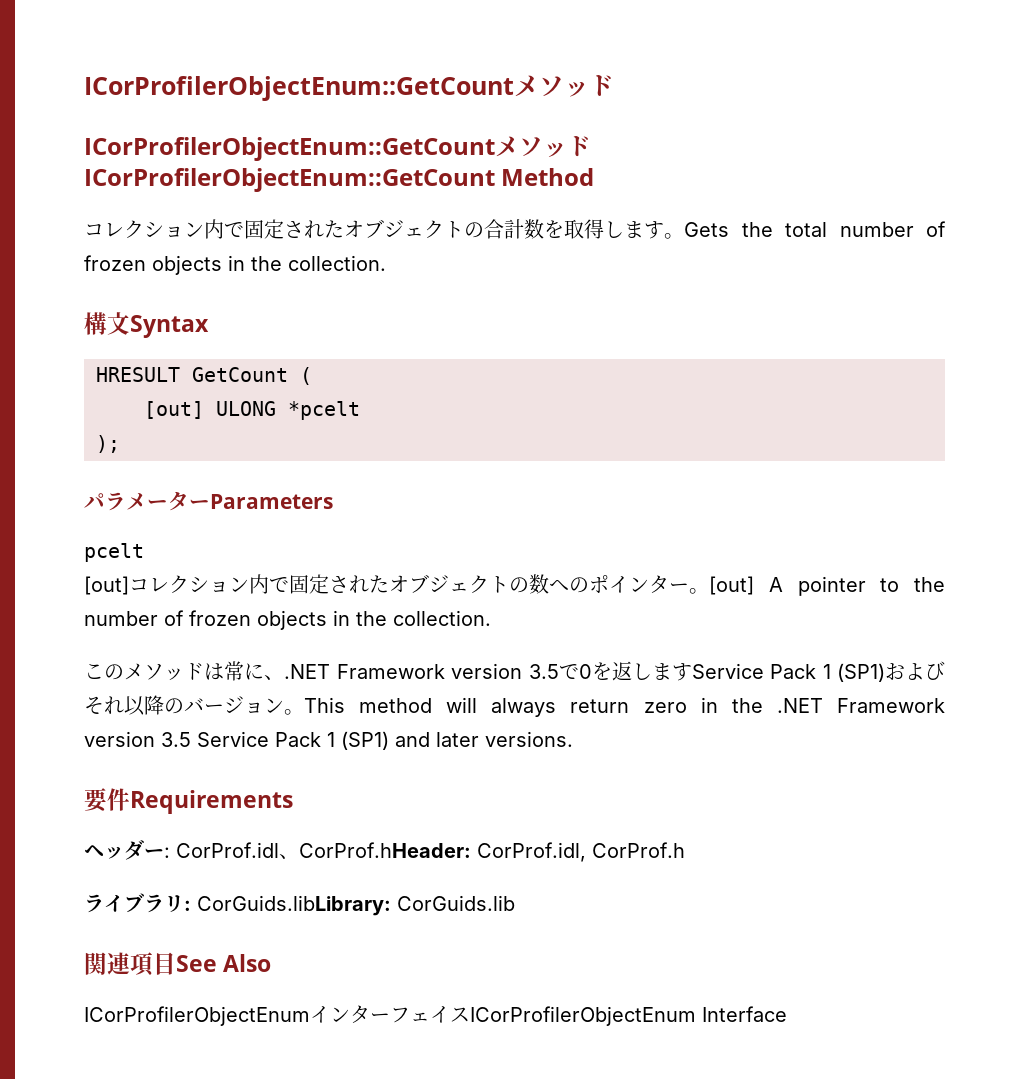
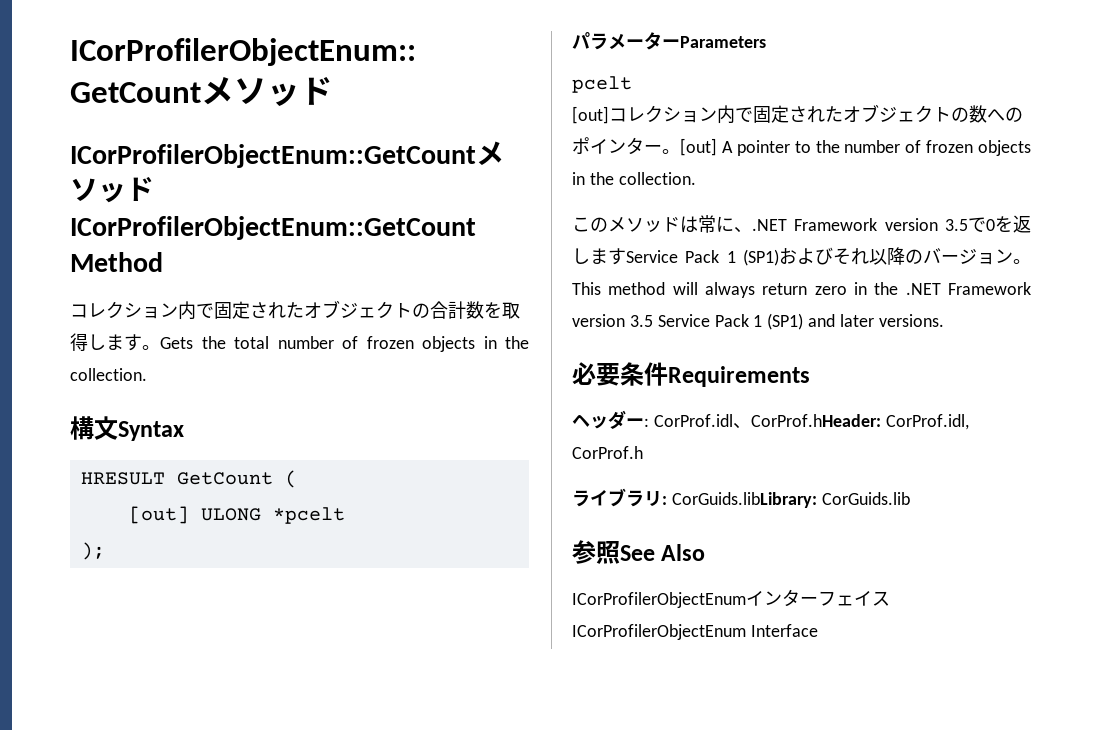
[84,788,108,812] 要 -> [572,362,644,386] 必要条
[84,952,176,976] 関連項目 -> [572,540,620,564] 参照

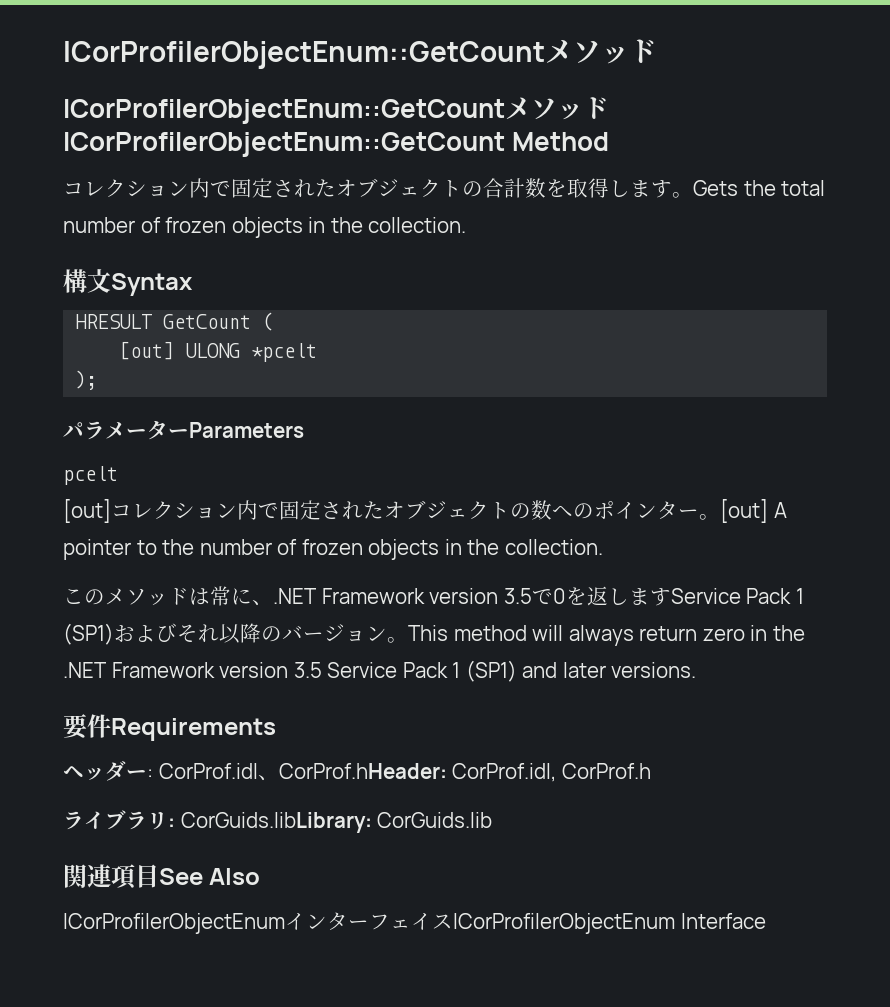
[572,362,644,386] 必要条 -> [63,714,88,739] 要
[572,540,620,564] 参照 -> [63,864,159,889] 関連項目

